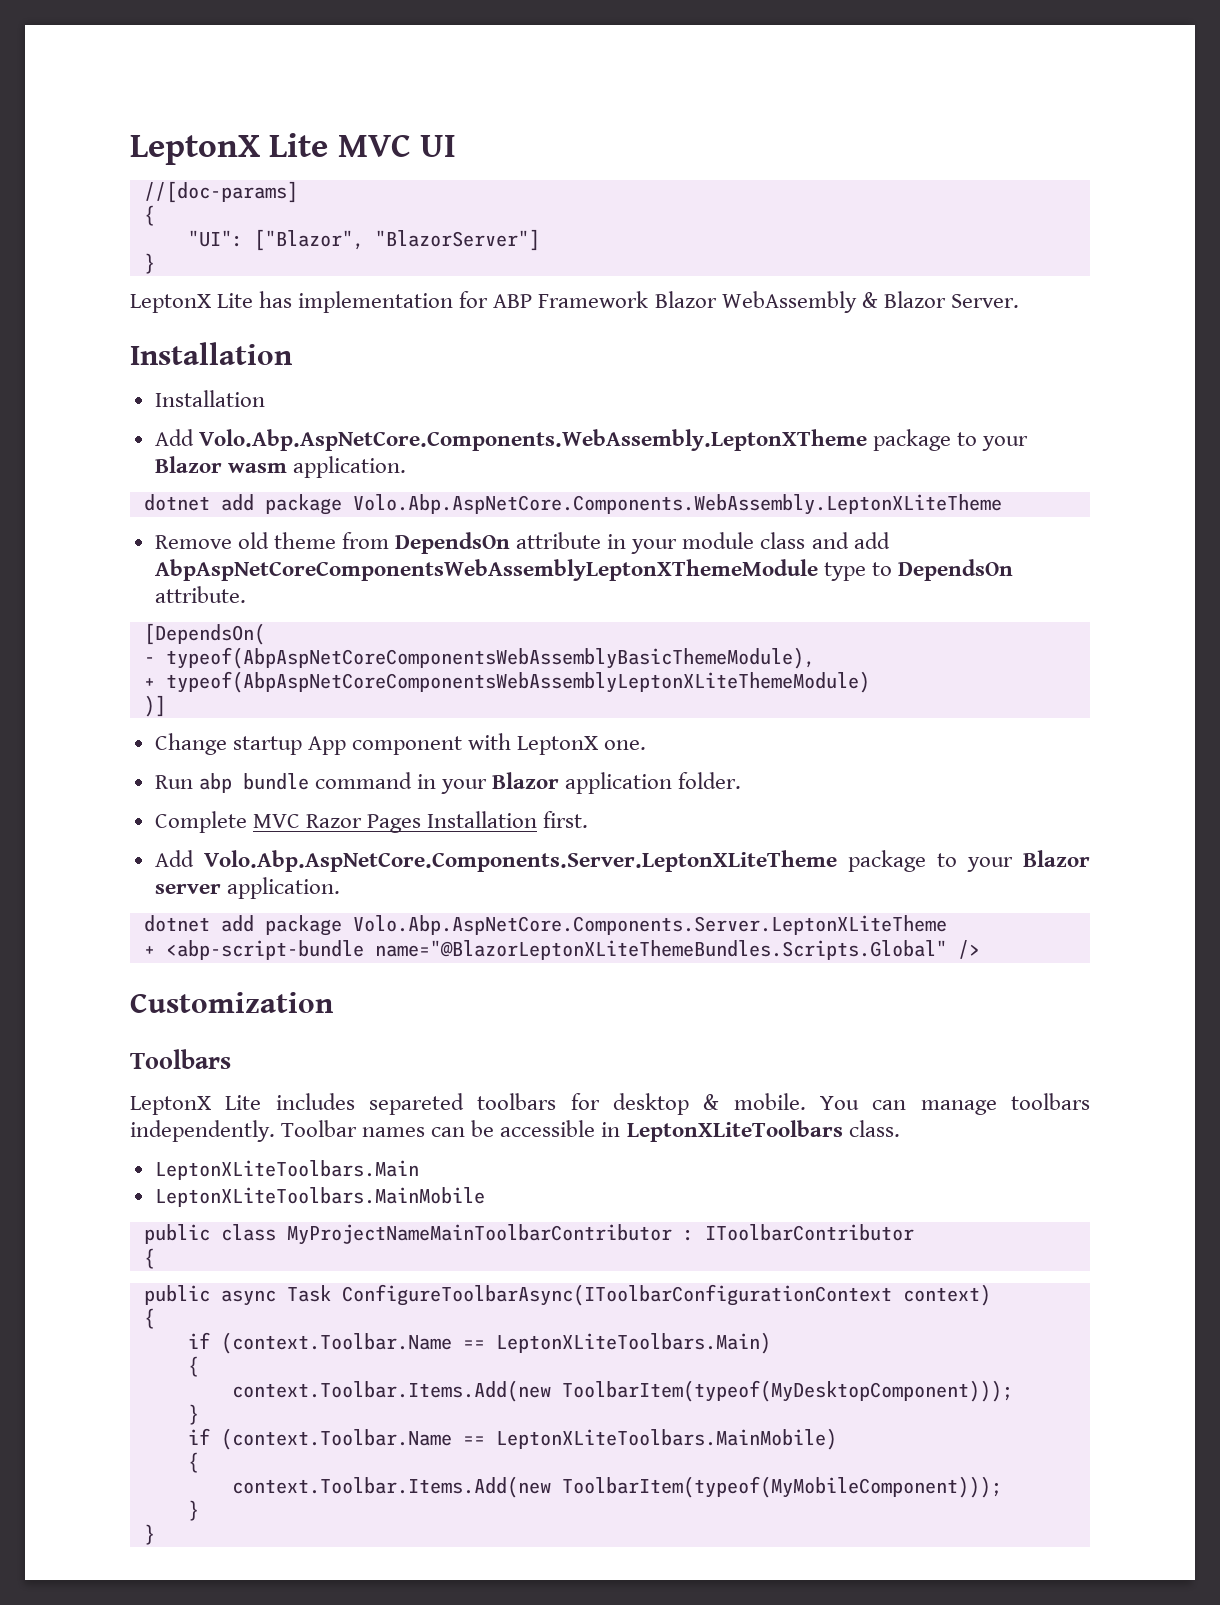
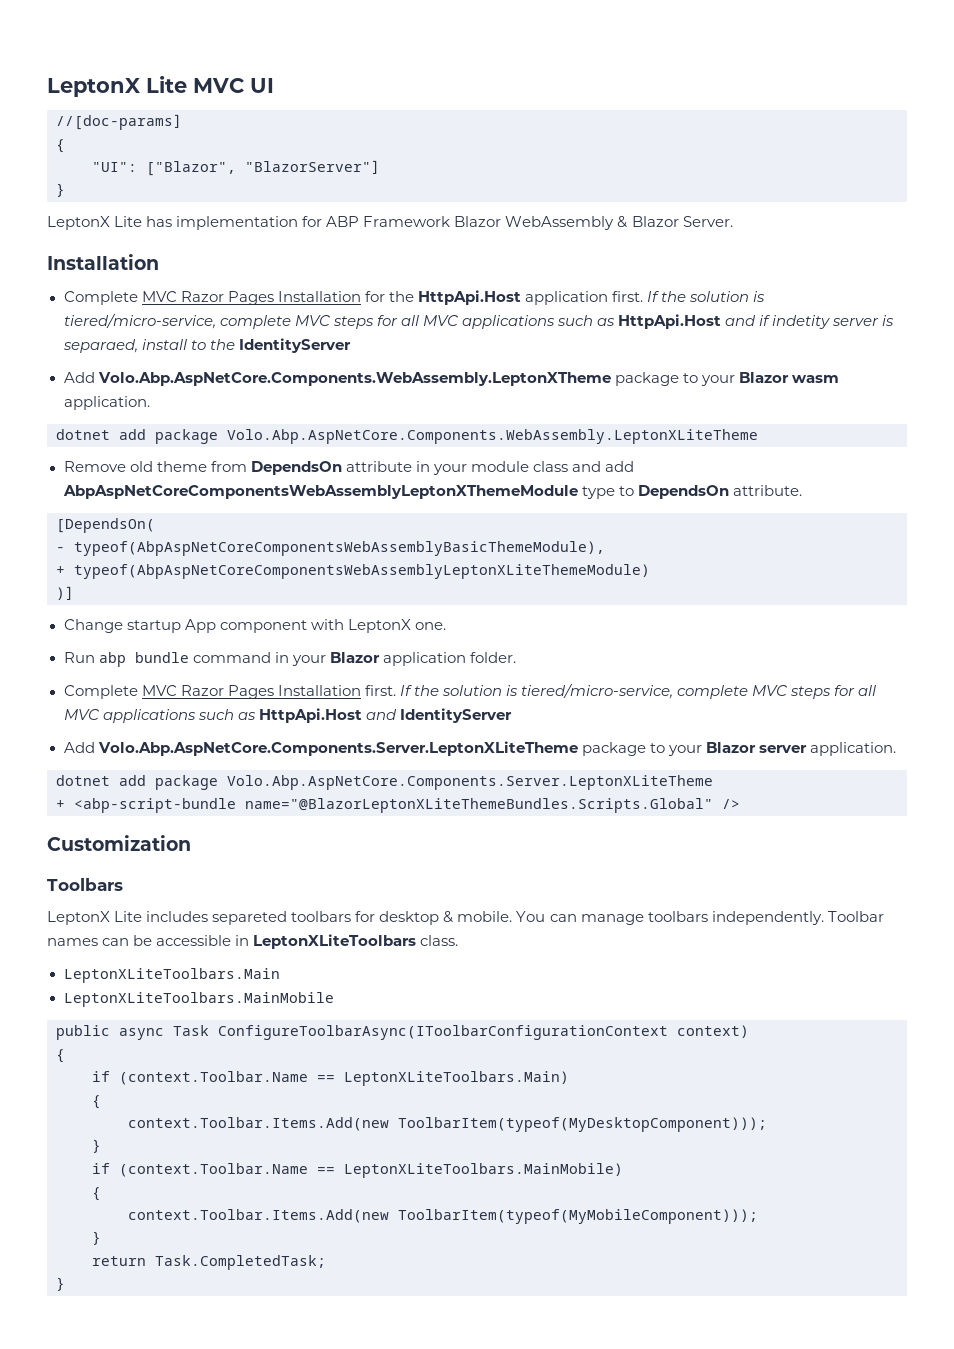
[154,390,265,407] Installation -> [63,290,766,305] [63,313,895,329] [62,338,351,353] Complete MVC Razor Pages Installation for the HttpApi.Host application first. If the solution is tiered/micro-service, complete MVC steps for all MVC applications such as HttpApi.Host and if indetity server is separaed, install to the IdentityServer
(589, 819) none -> [399,683,877,699] [63,708,512,723] If the solution is tiered/micro-service, complete MVC steps for all MVC applications such as HttpApi.Host and IdentityServer
[143,1224,914,1245] [143,1248,155,1269] // public class MyProjectNameMainToolbarContributor : IToolbarContributor // { -> (334, 999) none
(199, 1510) none -> [92,1255,326,1270] // return Task.CompletedTask;

